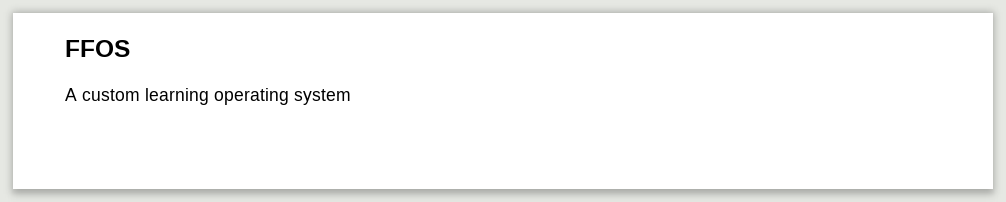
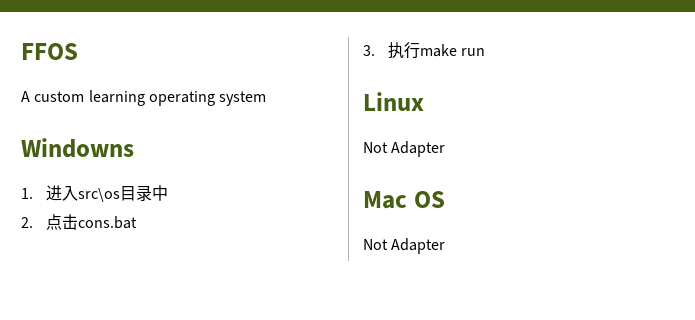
(351, 97) none -> [21,138,134,158] [21,185,169,202] [21,214,138,230] [363,42,486,59] [363,92,424,111] [363,141,446,157] [363,191,445,209] [363,238,446,254] // Windowns // 1.进入src\os目录中 // 2.点击cons.bat // 3.执行make run // Linux // Not Adapter // Mac OS // Not Adapter

